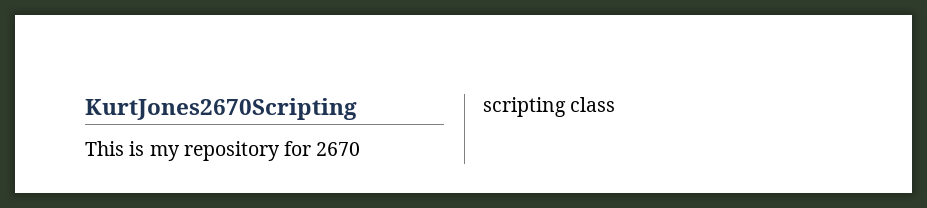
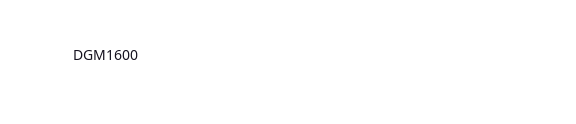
[85,98,357,120] [85,141,361,161] [483,97,616,117] KurtJones2670Scripting // This is my repository for 2670 scripting class -> [73,50,138,60] DGM1600

